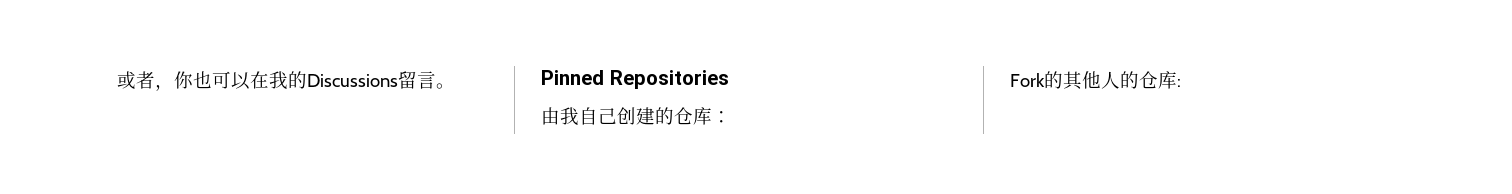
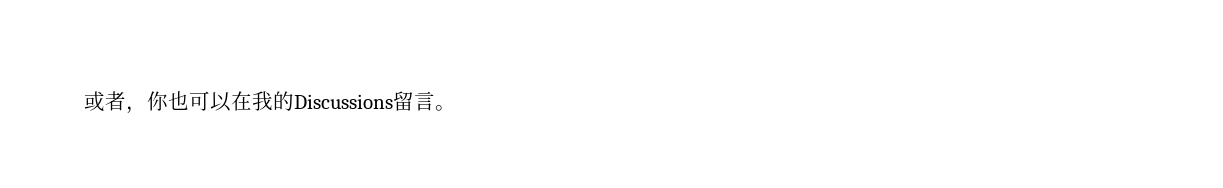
[541,70,729,89] [541,107,731,125] [1010,71,1181,90] // Pinned Repositories // 由我自己创建的仓库： // Fork的其他人的仓库: -> (456, 108) none

